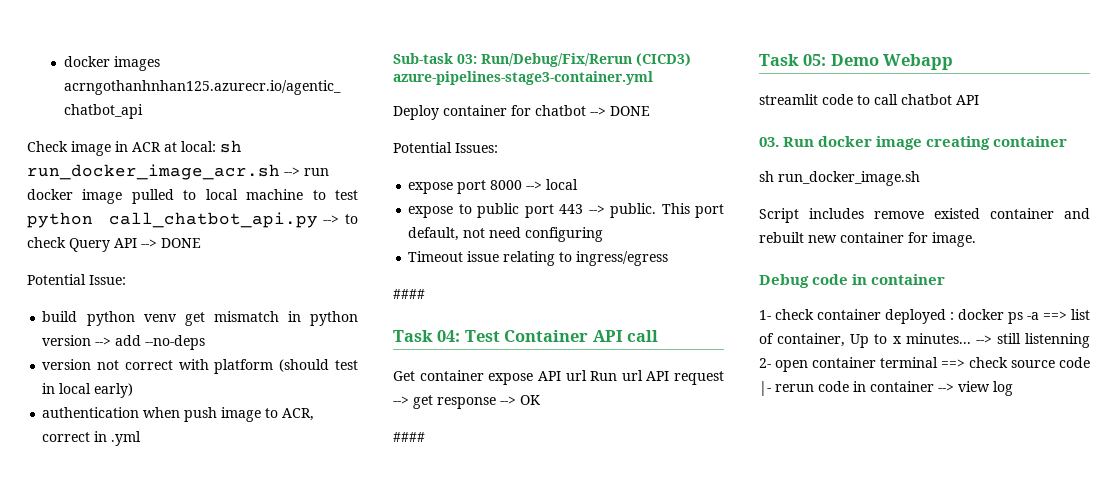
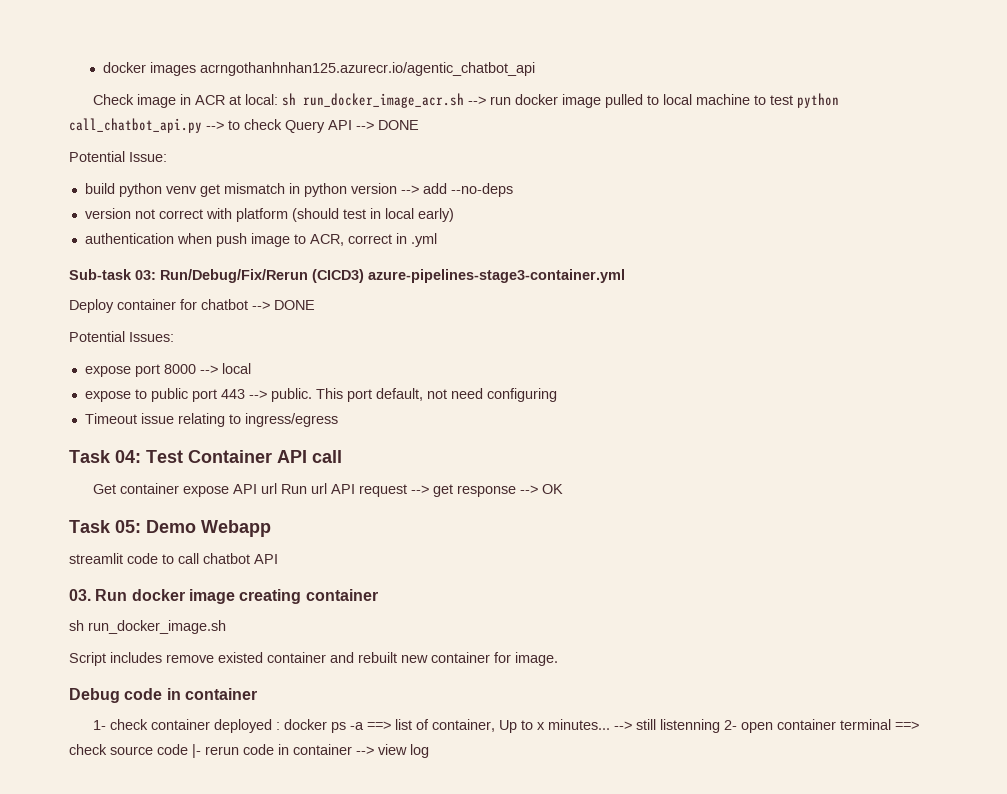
[393,289,425,299] // #### -> (338, 420) none
[393,432,425,442] // #### -> (564, 489) none

